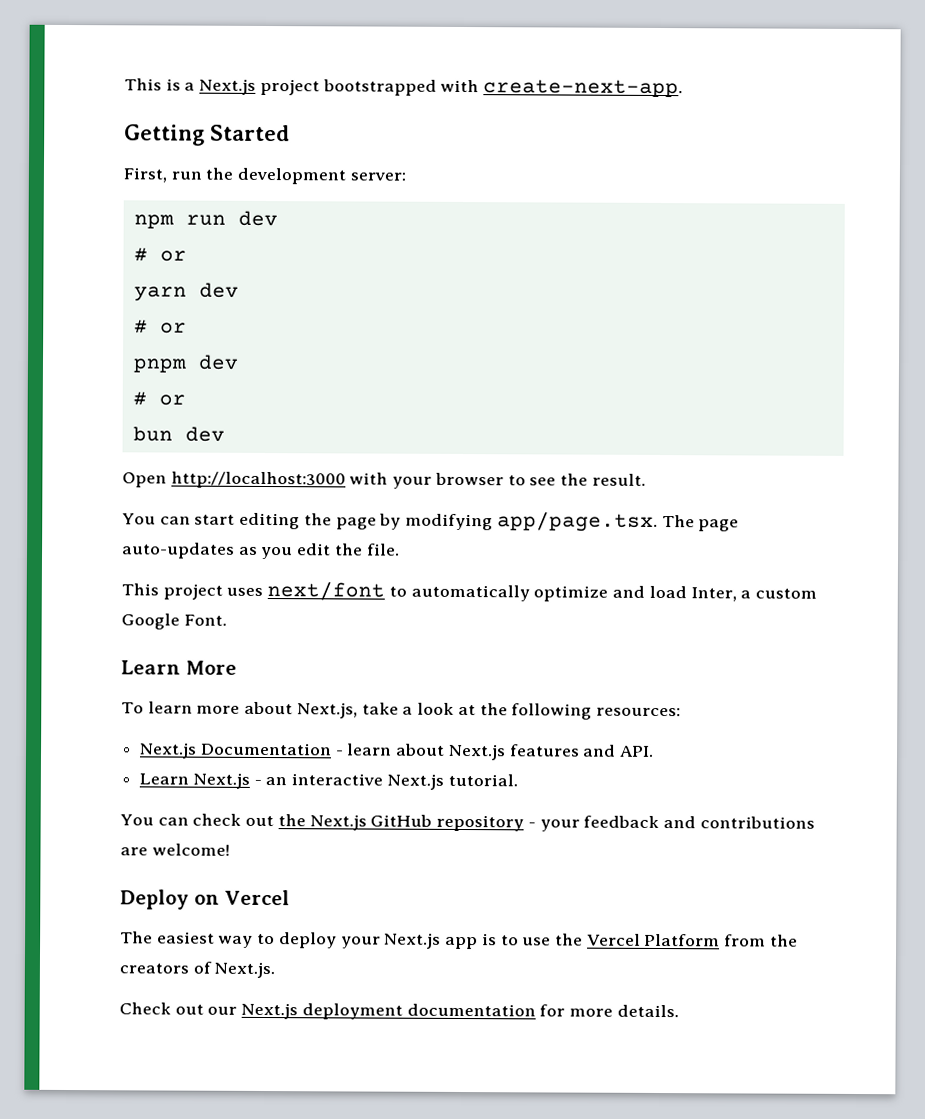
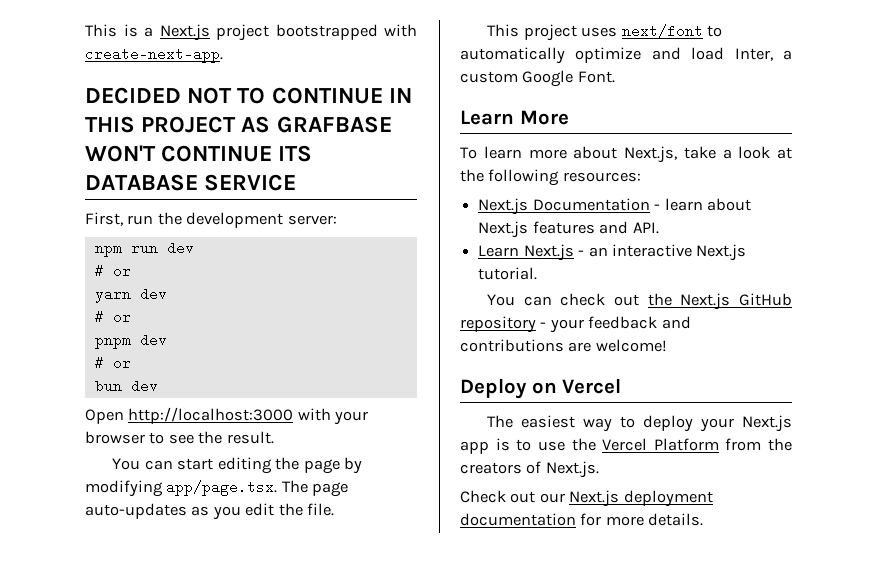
[124,124,290,146] Getting Started -> [85,87,412,104] [85,116,392,133] [85,145,313,162] [85,174,297,191] DECIDED NOT TO CONTINUE IN THIS PROJECT AS GRAFBASE WON'T CONTINUE ITS DATABASE SERVICE

